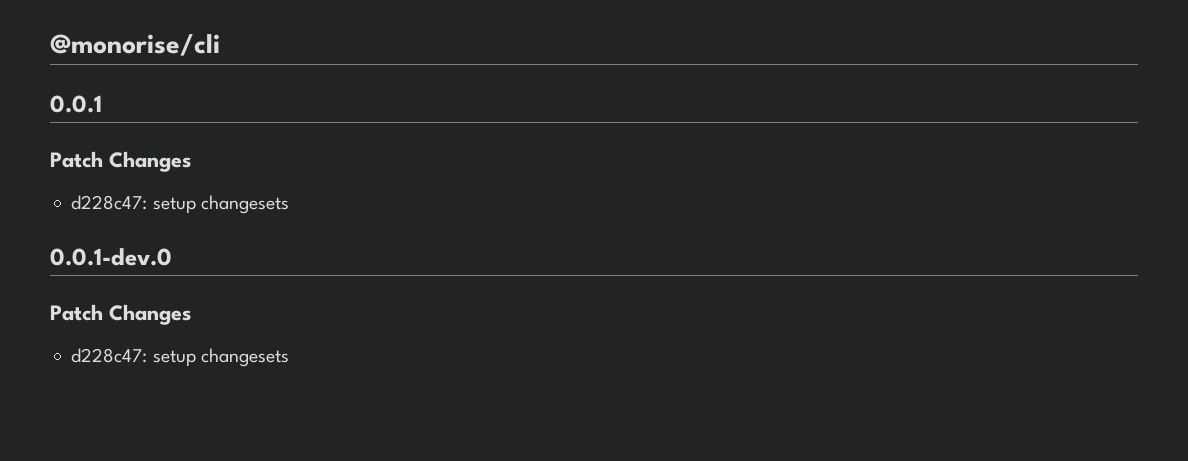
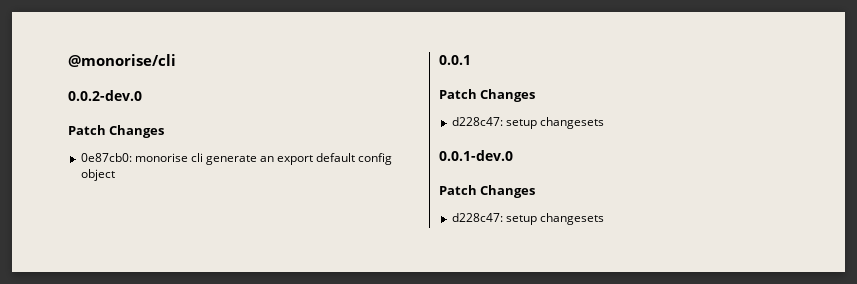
(220, 45) none -> [68,90,142,101] [68,125,165,138] [80,153,393,165] [80,169,115,181] // 0.0.2-dev.0 // Patch Changes // 0e87cb0: monorise cli generate an export default config object

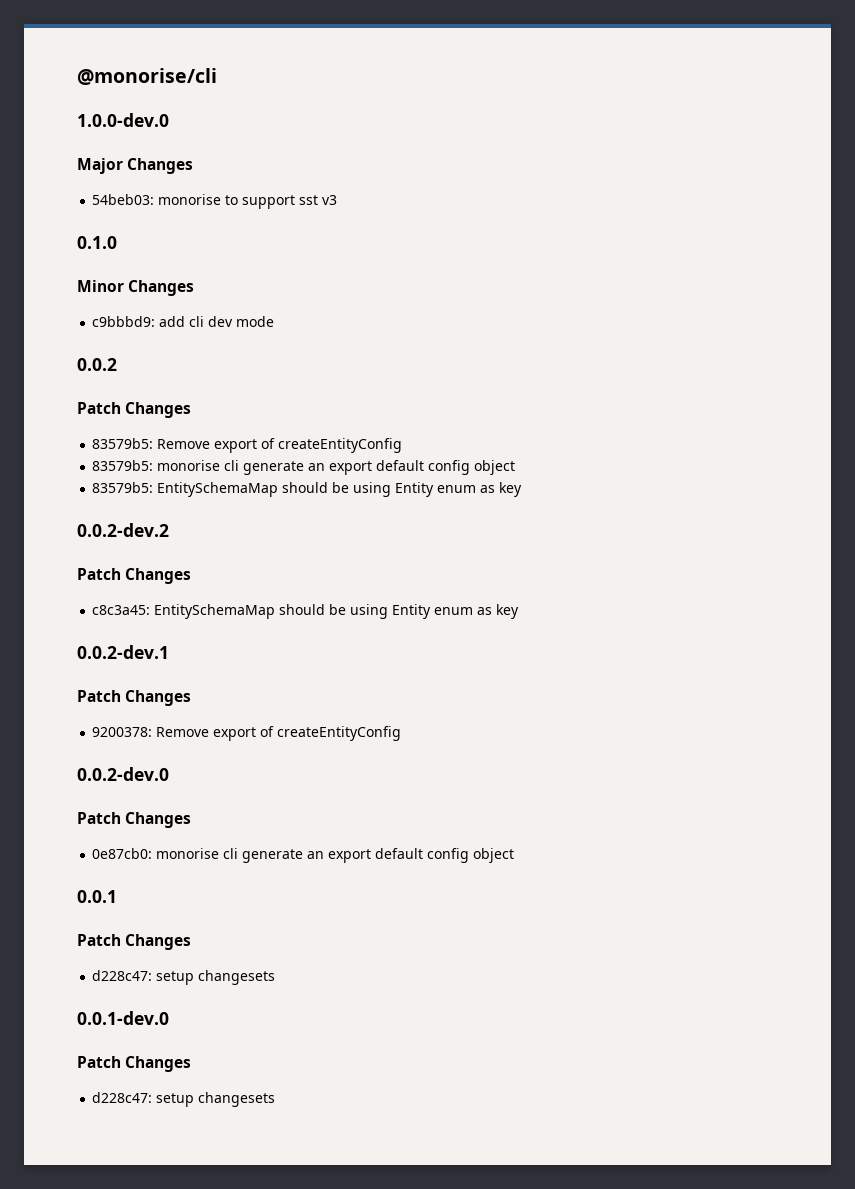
(176, 60) none -> [77,113,169,127] [77,158,194,174] [92,194,338,209] [77,236,117,249] [77,280,195,296] [92,316,275,327] [77,358,117,371] [77,402,192,418] [92,438,403,453] [92,460,516,475] [92,482,523,497] [77,523,169,537] [77,568,192,584] [92,604,520,619] [77,645,169,659] [77,690,192,706] [92,726,402,741] // 1.0.0-dev.0 // Major Changes // 54beb03: monorise to support sst v3 // 0.1.0 // Minor Changes // c9bbbd9: add cli dev mode // 0.0.2 // Patch Changes // 83579b5: Remove export of createEntityConfig // 83579b5: monorise cli generate an export default config object // 83579b5: EntitySchemaMap should be using Entity enum as key // 0.0.2-dev.2 // Patch Changes // c8c3a45: EntitySchemaMap should be using Entity enum as key // 0.0.2-dev.1 // Patch Changes // 9200378: Remove export of createEntityConfig

